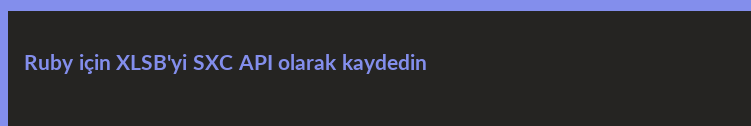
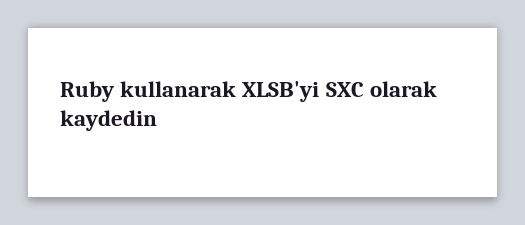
[78,54,111,74] için -> [120,81,237,97] kullanarak
[237,55,273,70] API -> (364, 89) none

